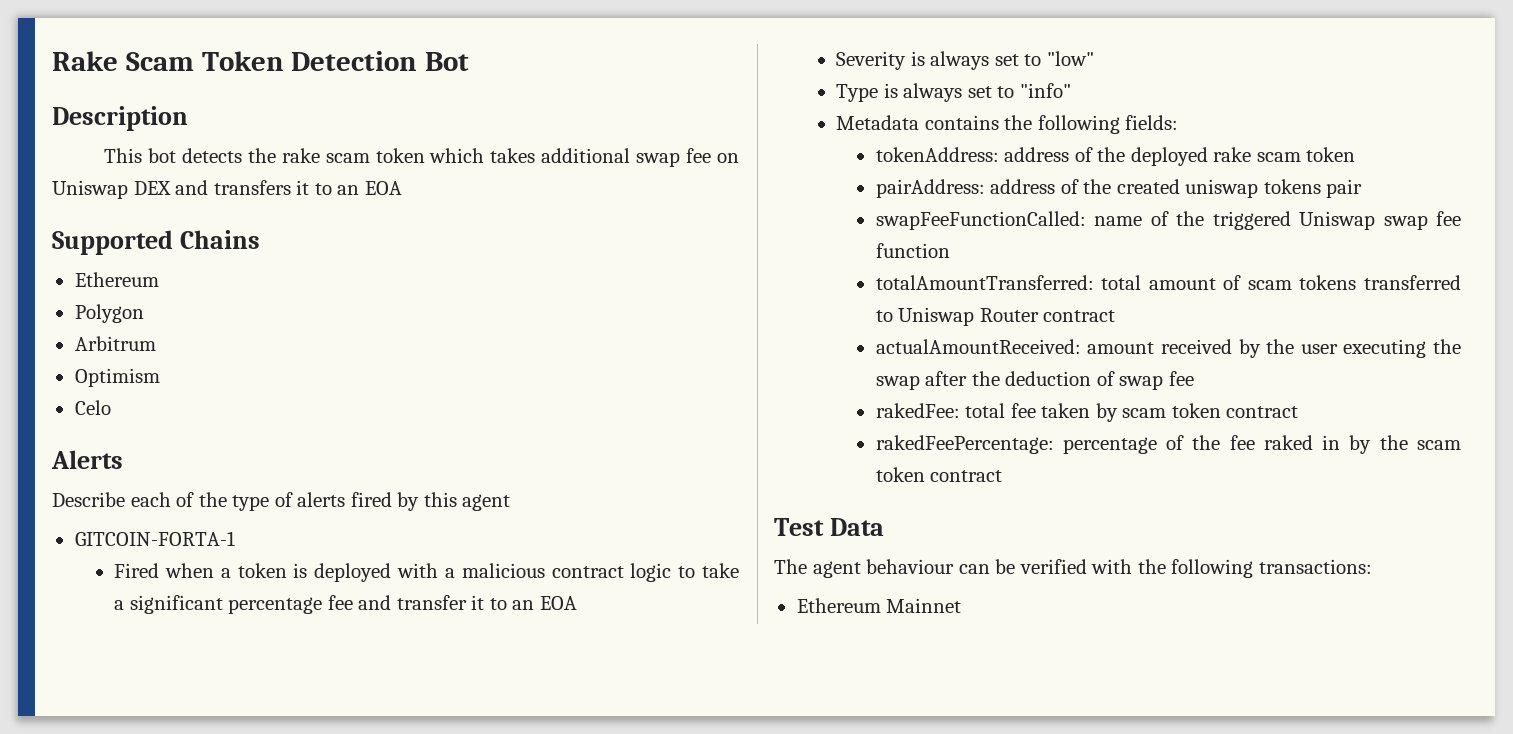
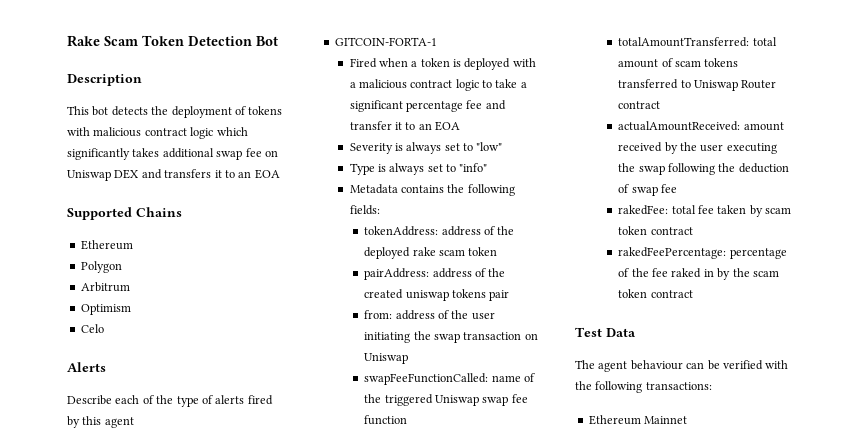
[281,148,485,163] rake scam token which -> [171,106,283,118] [67,127,248,139] [67,148,130,160] deployment of tokens with malicious contract logic which significantly
(1363, 188) none -> [364,310,495,320] [364,331,538,343] [364,353,409,364] // from: address of the user initiating the swap transaction on Uniswap
[925,371,968,386] after -> [668,163,716,175] following

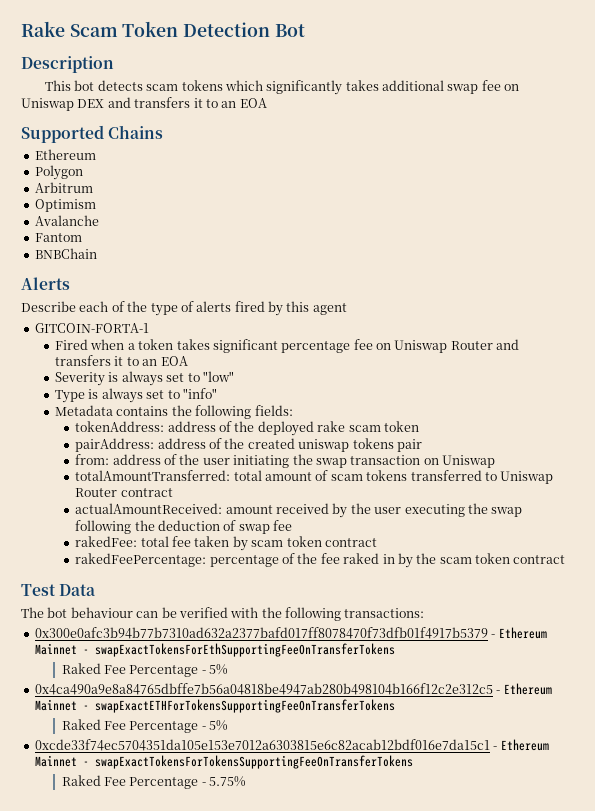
[151,106,283,118] [67,127,214,139] the deployment of tokens with malicious contract logic -> [146,80,223,91] scam tokens
[80,324,104,333] Celo -> [34,215,99,226] [34,233,82,242] [34,248,97,259] Avalanche // Fantom // BNBChain
[453,58,536,70] [349,79,527,91] [349,100,506,112] [349,121,392,130] is deployed with a malicious contract logic to take a significant percentage fee and transfer -> [176,339,520,353] [54,355,111,366] takes significant percentage fee on Uniswap Router and transfers
[364,373,536,385] [364,394,528,406] [364,415,408,425] // swapFeeFunctionCalled: name of the triggered Uniswap swap fee function -> (495, 461) none
[598,361,628,372] agent -> [47,607,68,618] bot
[588,415,688,425] Ethereum Mainnet -> [34,627,547,639] [34,643,395,657] [61,663,228,677] [34,683,552,695] [34,699,395,713] [61,719,228,733] [34,739,549,751] [34,755,413,769] [61,775,246,789] 0x300e0afc3b94b77b7310ad632a2377bafd017ff8078470f73dfb01f4917b5379 - Ethereum Mainnet - swapExactTokensForEthSupportingFeeOnTransferTokens // Raked Fee Percentage - 5% // 0x4ca490a9e8a84765dbffe7b56a04818be4947ab280b498104b166f12c2e312c5 - Ethereum Mainnet - swapExactETHForTokensSupportingFeeOnTransferTokens // Raked Fee Percentage - 5% // 0xcde33f74ec5704351da105e153e7012a6303815e6c82acab12bdf016e7da15c1 - Ethereum Mainnet - swapExactTokensForTokensSupportingFeeOnTransferTokens // Raked Fee Percentage - 5.75%

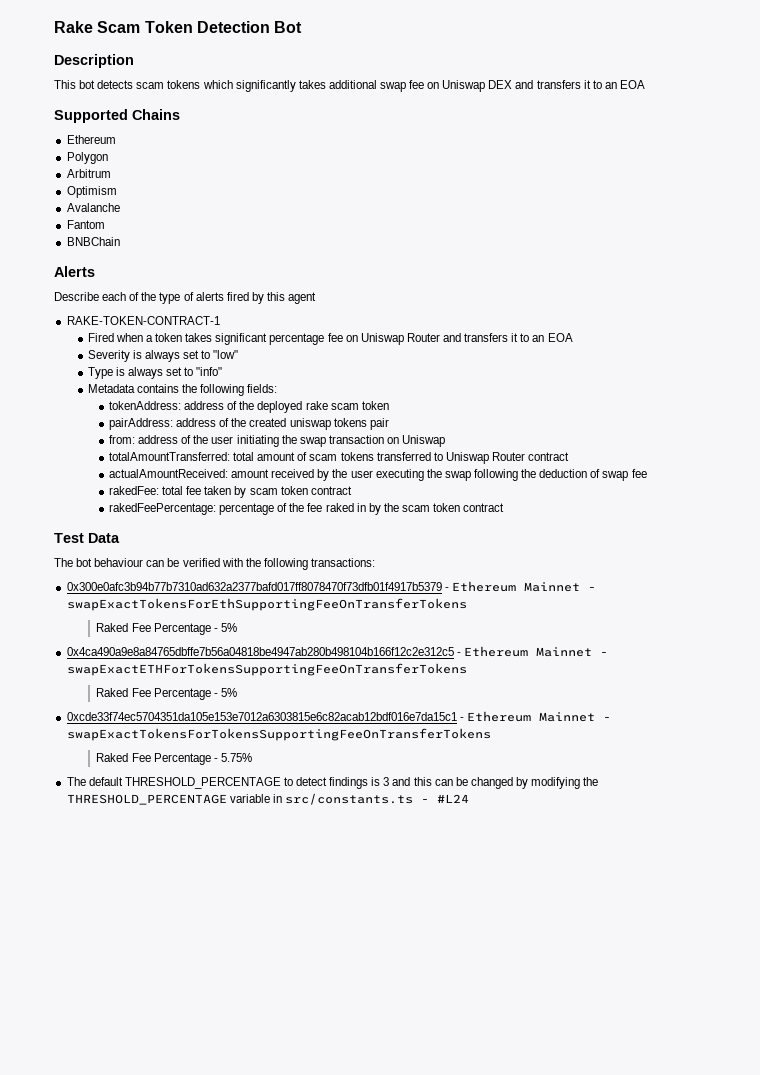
[34,323,149,333] GITCOIN-FORTA-1 -> [66,316,220,325] RAKE-TOKEN-CONTRACT-1
(246, 781) none -> [66,777,599,789] [66,793,469,805] // The default THRESHOLD_PERCENTAGE to detect findings is 3 and this can be changed by modifying the THRESHOLD_PERCENTAGE variable in src/constants.ts - #L24

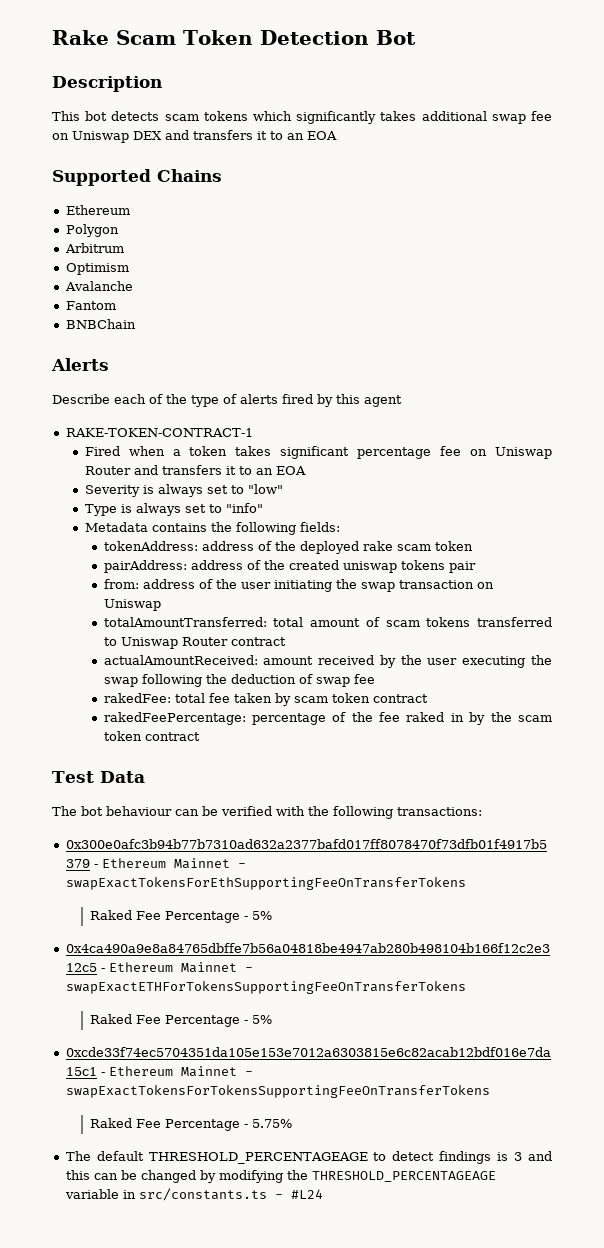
[124,777,281,789] THRESHOLD_PERCENTAGE -> [148,1152,368,1164] THRESHOLD_PERCENTAGEAGE
[66,794,227,805] THRESHOLD_PERCENTAGE -> [311,1171,496,1182] THRESHOLD_PERCENTAGEAGE

